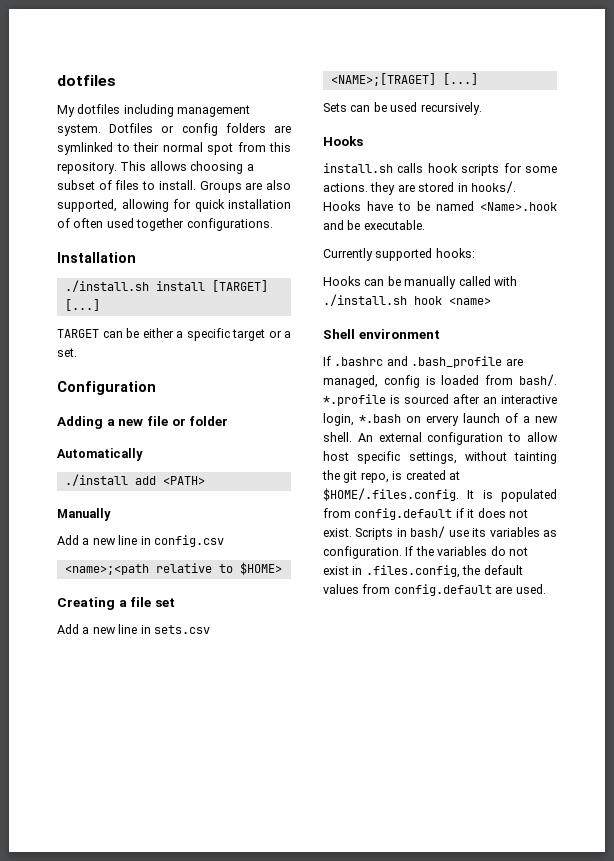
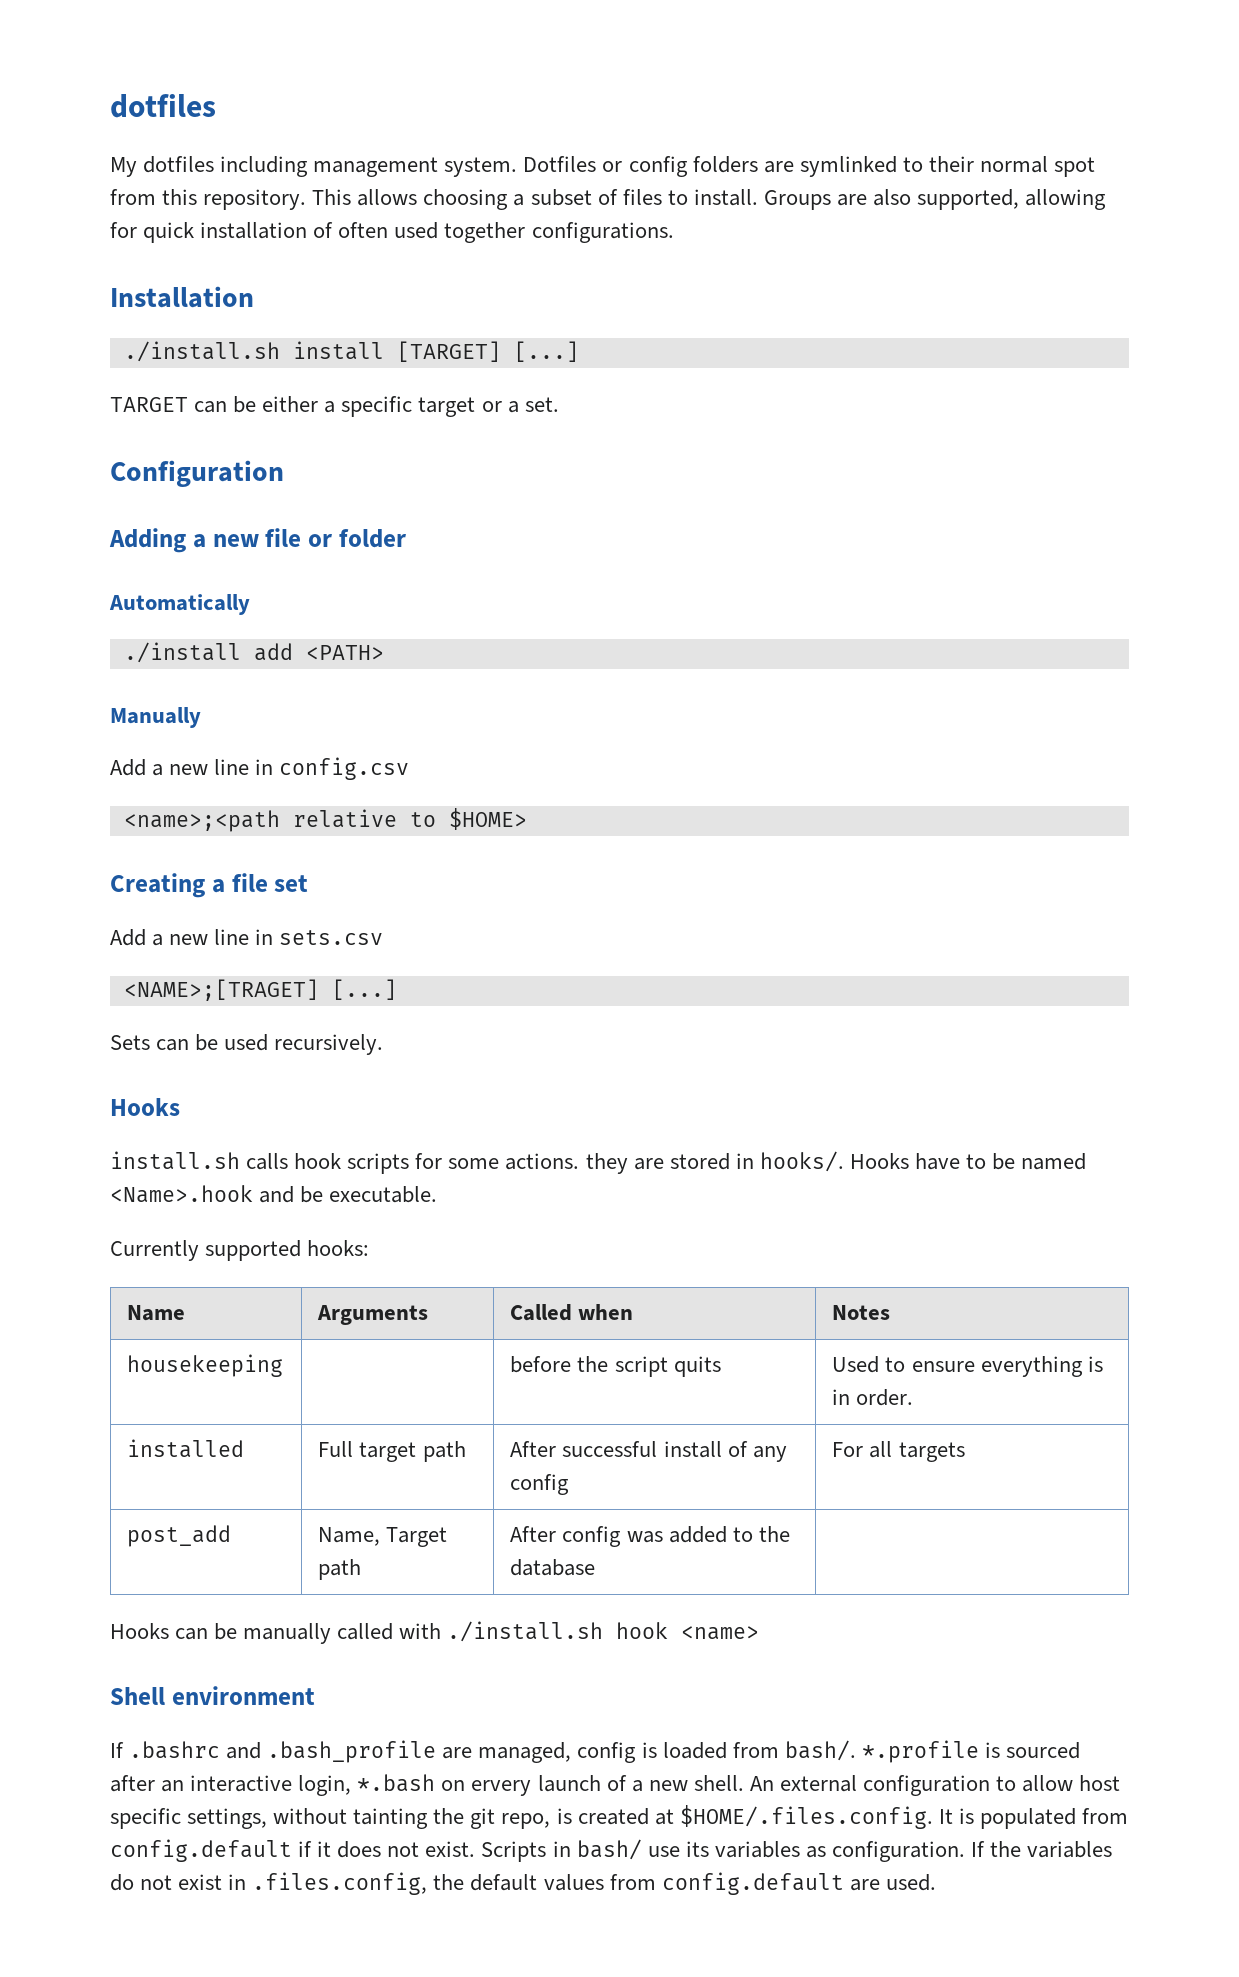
(475, 253) none -> [127,1305,186,1321] [317,1305,429,1325] [510,1304,634,1321] [832,1305,891,1320] [127,1354,284,1377] [510,1356,721,1377] [832,1356,1103,1377] [832,1389,914,1406] [127,1439,245,1458] [318,1441,466,1462] [510,1441,787,1462] [510,1474,570,1495] [832,1441,965,1462] [127,1525,232,1547] [318,1527,448,1547] [318,1559,362,1580] [510,1526,790,1547] [510,1559,596,1576] // Name | Arguments | Called when | Notes // housekeeping | | before the script quits | Used to ensure everything is in order. // installed | Full target path | After successful install of any config | For all targets // post_add | Name, Target path | After config was added to the database |

